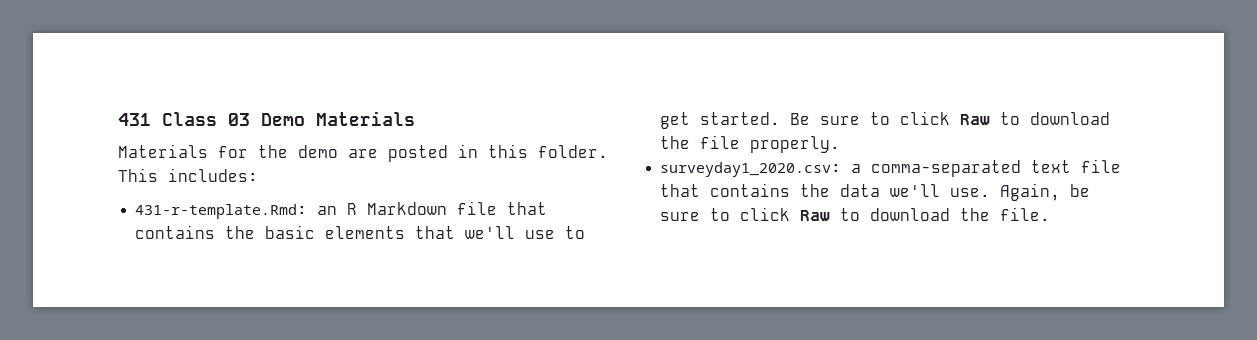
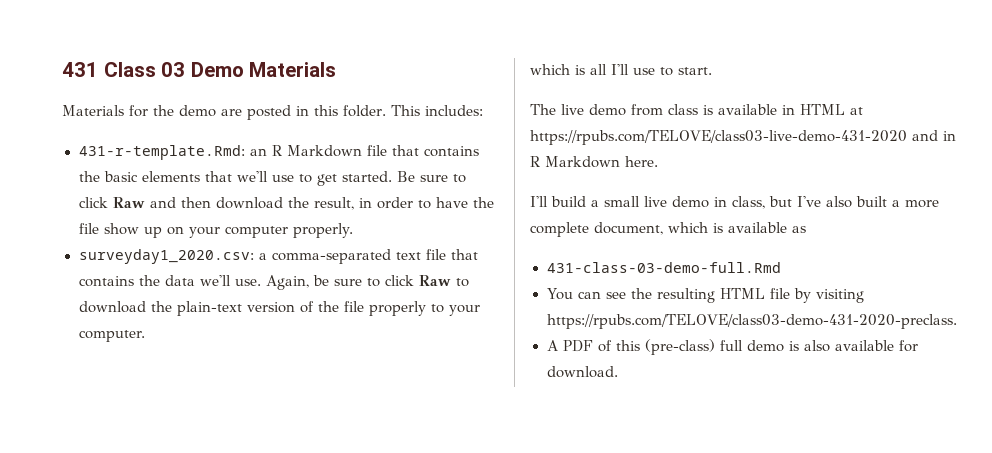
[1000,112,1111,125] [660,135,741,149] to download the file -> [149,197,494,210] [78,223,288,238] and then download the result, in order to have the file show up on your computer
[1000,207,1051,221] file. -> [176,301,480,316] [78,330,146,342] [530,64,712,76] [530,104,863,116] [530,130,956,145] [530,156,658,168] [530,196,939,209] [530,222,806,237] [546,262,781,273] [546,288,865,303] [546,314,957,329] [546,339,918,355] [546,366,618,378] plain-text version of the file properly to your computer. // which is all I'll use to start. // The live demo from class is available in HTML at https://rpubs.com/TELOVE/class03-live-demo-431-2020 and in R Markdown here. // I'll build a small live demo in class, but I've also built a more complete document, which is available as // 431-class-03-demo-full.Rmd // You can see the resulting HTML file by visiting https://rpubs.com/TELOVE/class03-demo-431-2020-preclass. // A PDF of this (pre-class) full demo is also available for download.

